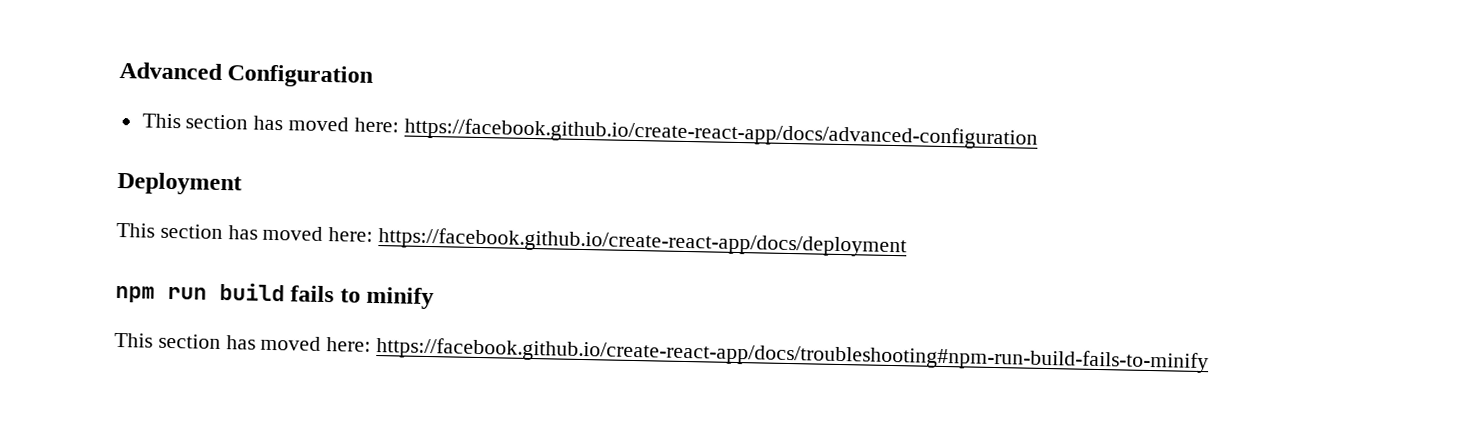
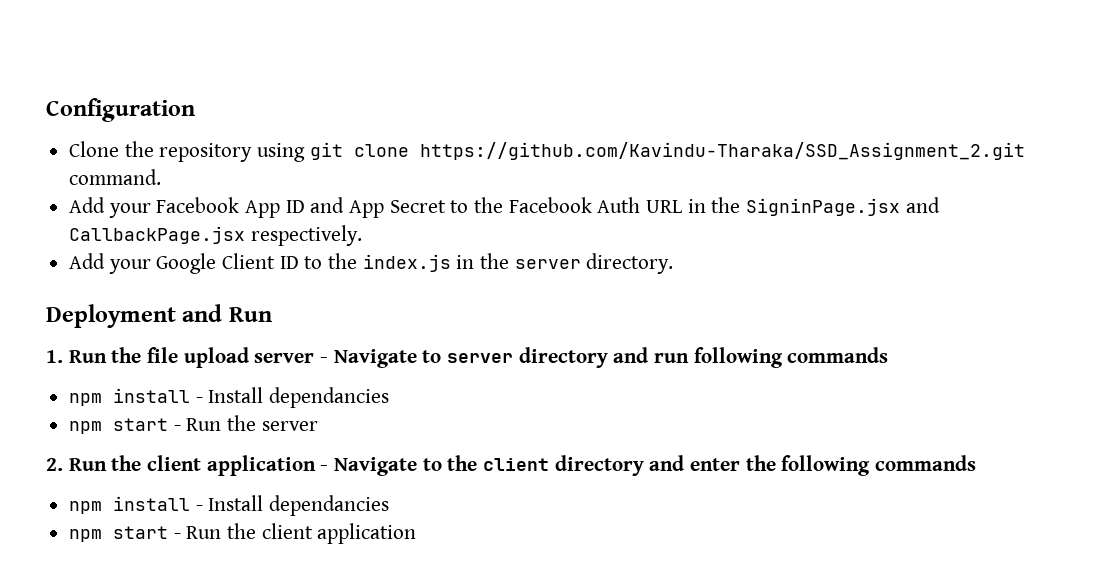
[119,61,223,80] Advanced -> (46, 110) none
[141,113,1038,150] [117,171,242,196] [116,222,908,258] [115,282,435,310] [114,332,1210,374] This section has moved here: https://facebook.github.io/create-react-app/docs/advanced-configuration // Deployment // This section has moved here: https://facebook.github.io/create-react-app/docs/deployment // npm run build fails to minify // This section has moved here: https://facebook.github.io/create-react-app/docs/troubleshooting#npm-run-build-fails-to-minify -> [69,141,1025,162] [69,169,162,185] [69,197,940,218] [69,225,362,246] [69,253,674,274] [46,304,272,328] [46,347,889,368] [69,387,390,408] [69,415,318,434] [46,455,977,476] [69,495,390,516] [69,523,417,544] Clone the repository using git clone https://github.com/Kavindu-Tharaka/SSD_Assignment_2.git command. // Add your Facebook App ID and App Secret to the Facebook Auth URL in the SigninPage.jsx and CallbackPage.jsx respectively. // Add your Google Client ID to the index.js in the server directory. // Deployment and Run // 1. Run the file upload server - Navigate to server directory and run following commands // npm install - Install dependancies // npm start - Run the server // 2. Run the client application - Navigate to the client directory and enter the following commands // npm install - Install dependancies // npm start - Run the client application

